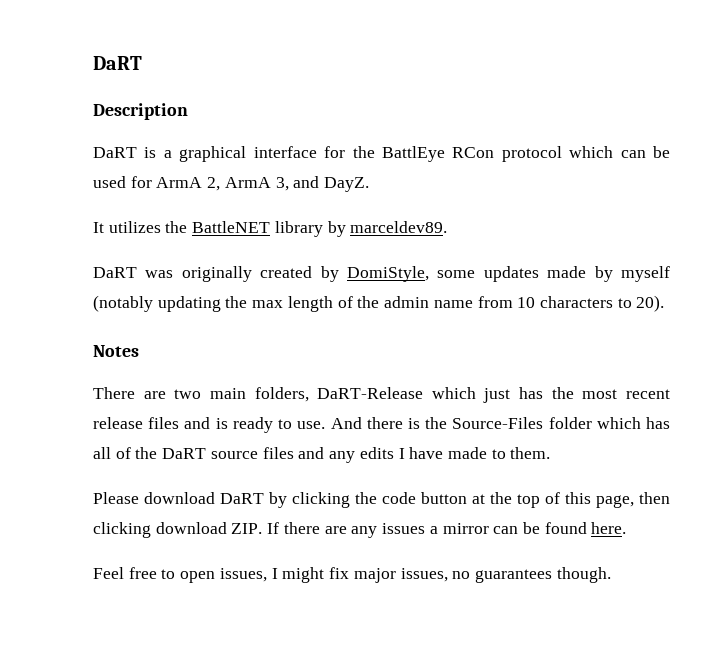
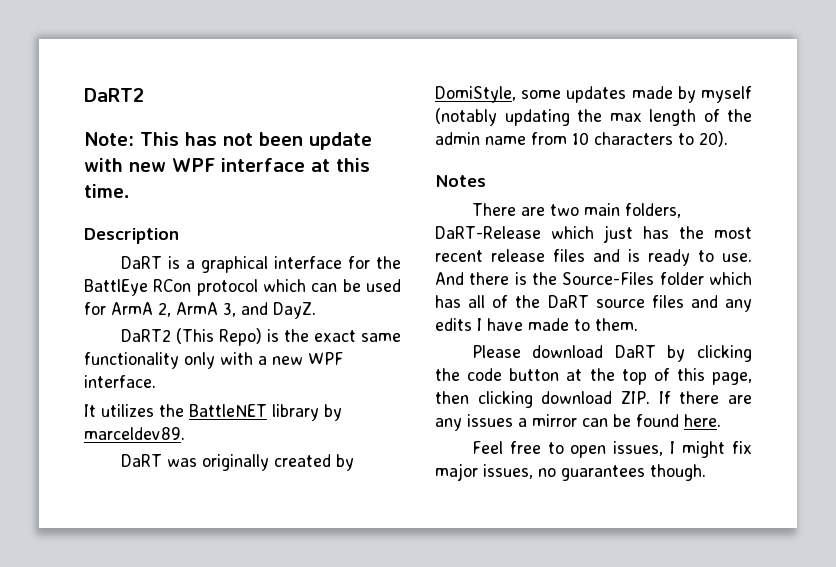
[93,56,142,70] DaRT -> [84,88,144,102] [84,132,372,150] [84,158,370,172] [84,184,130,198] DaRT2 // Note: This has not been update with new WPF interface at this time.
(370, 184) none -> [120,328,402,346] [84,352,343,369] [84,375,156,388] // DaRT2 (This Repo) is the exact same functionality only with a new WPF interface.

